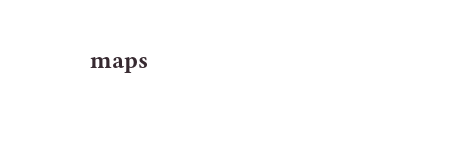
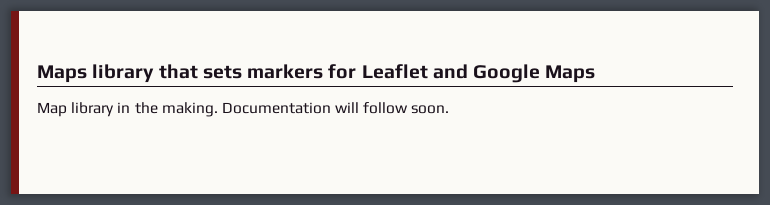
[90,57,148,73] maps -> [37,64,596,83] [37,102,450,117] Maps library that sets markers for Leaflet and Google Maps // Map library in the making. Documentation will follow soon.

